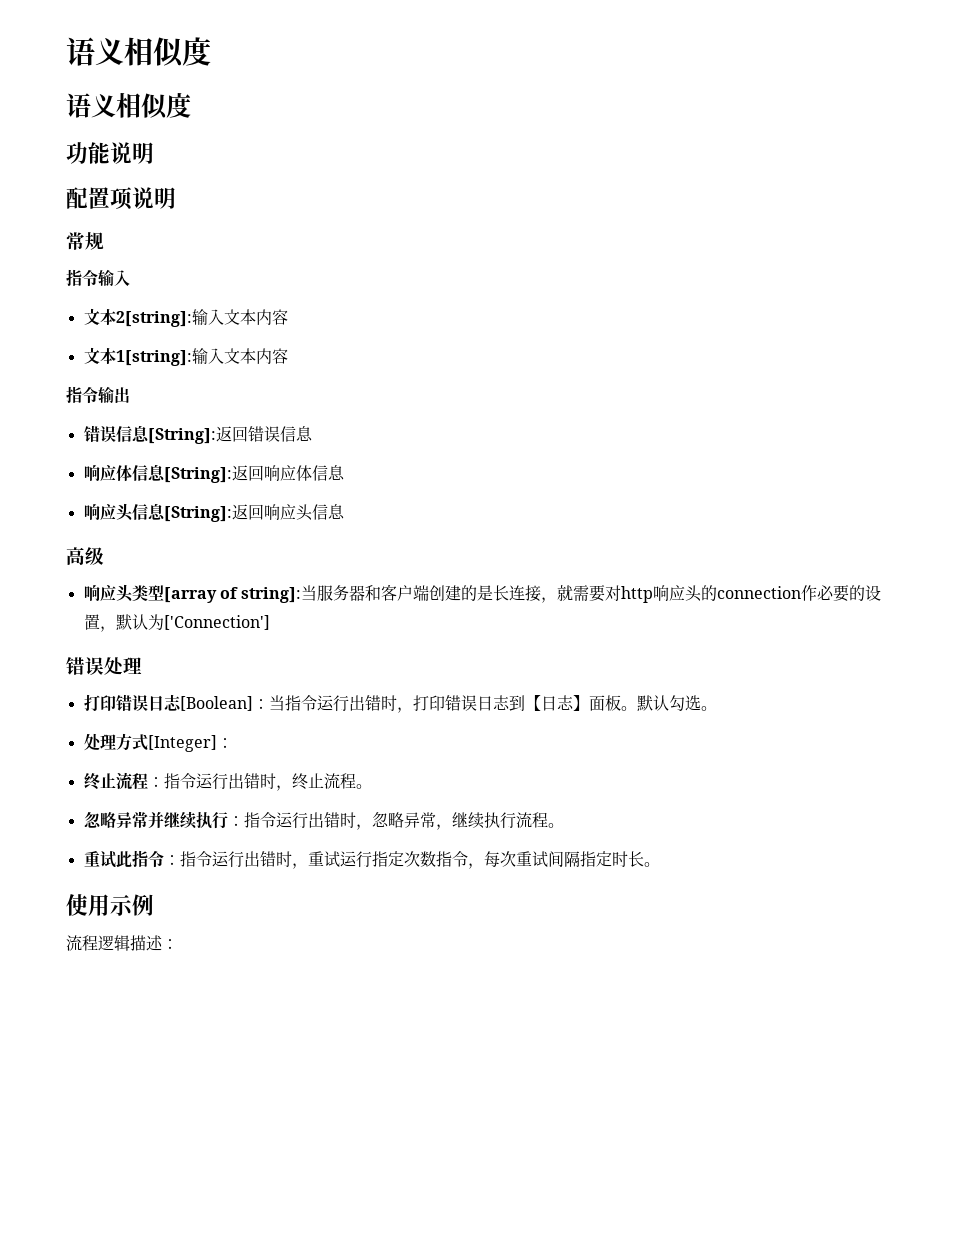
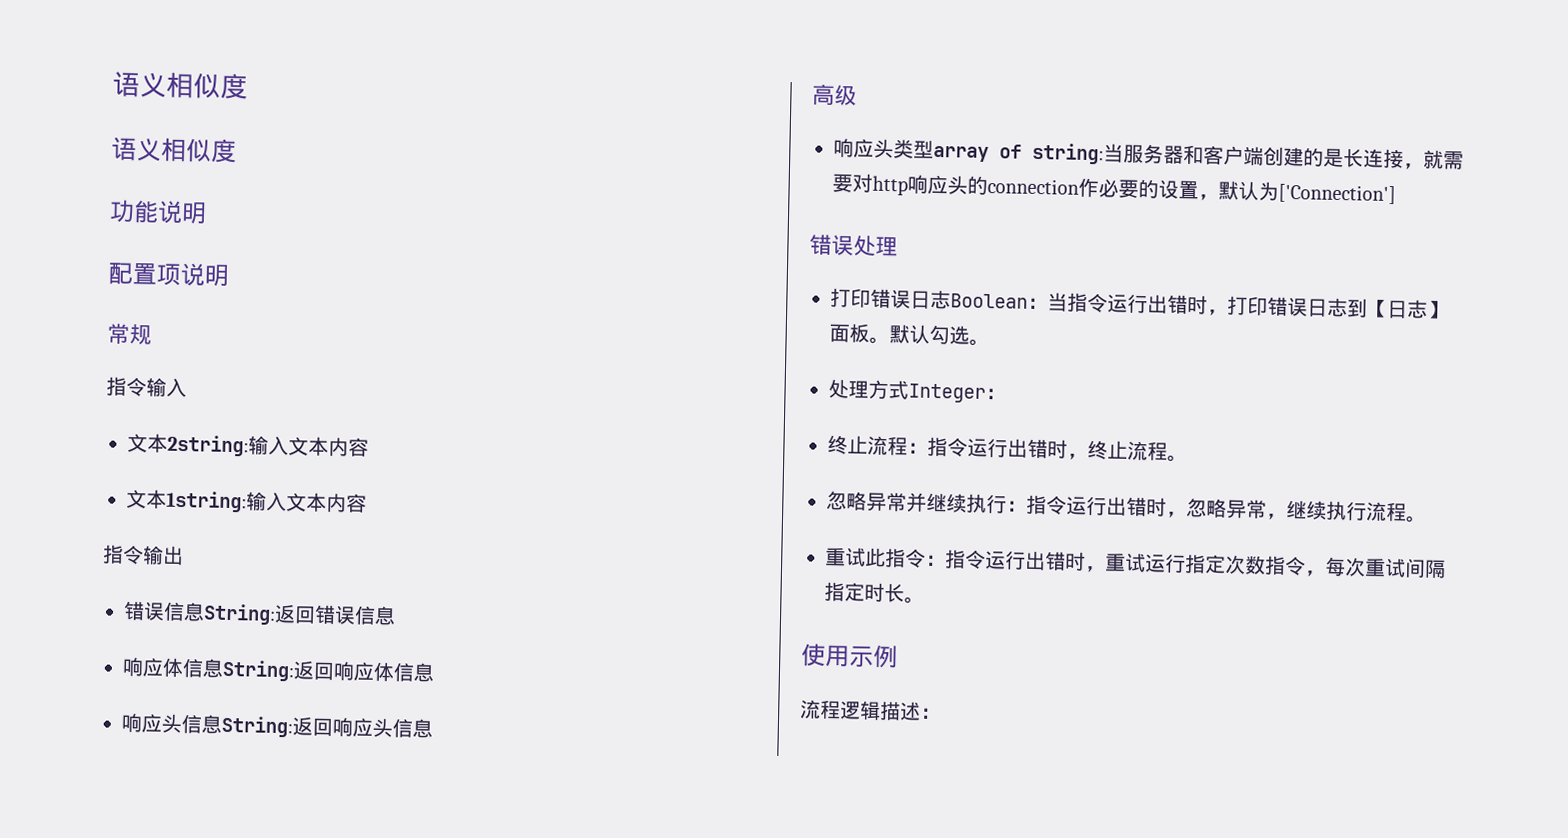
[115,311,192,327] 2[string]: -> [167,434,249,457] 2string:
[115,350,192,366] 1[string]: -> [166,490,247,513] 1string:
[147,428,216,444] [String]: -> [203,603,276,625] String:
[163,467,232,483] [String]: -> [222,659,295,682] String:
[163,506,232,522] [String]: -> [221,715,293,738] String:
[163,587,302,603] [array of string]: -> [933,142,1104,165] array of string:
[179,696,253,711] [Boolean] -> [950,293,1028,309] Boolean
[147,735,217,752] [Integer] -> [908,383,986,404] Integer

